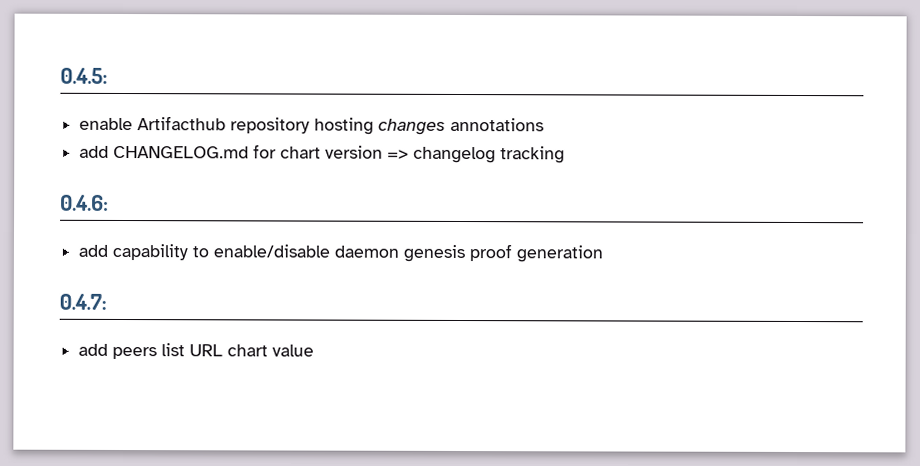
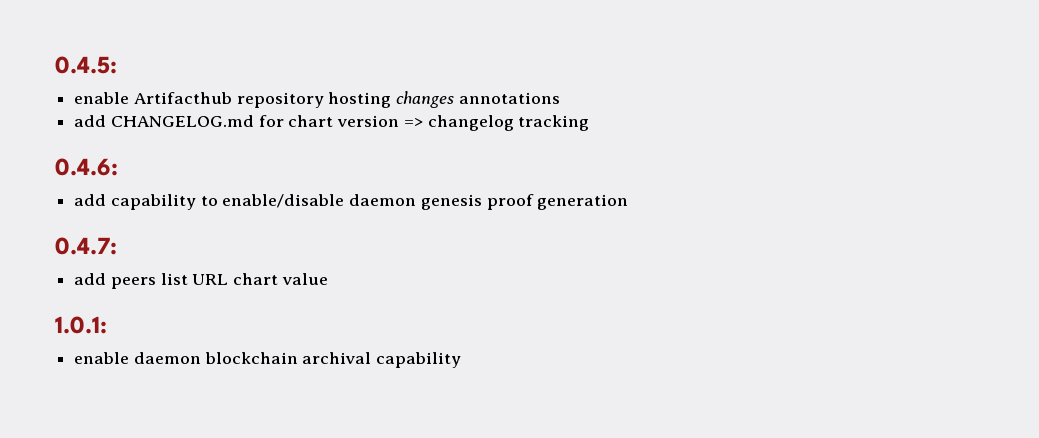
(315, 350) none -> [55,316,107,334] [74,352,462,368] // 1.0.1: // enable daemon blockchain archival capability

